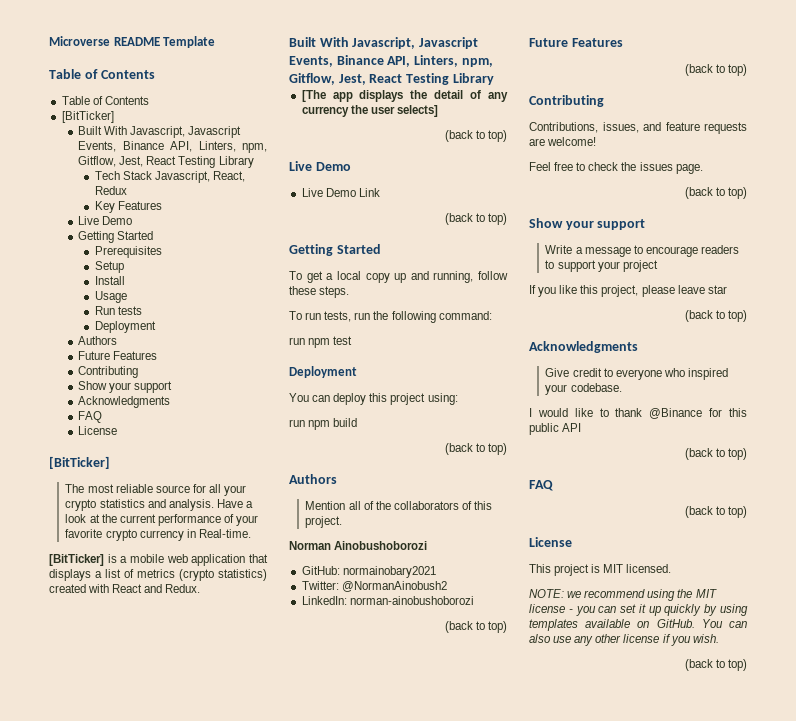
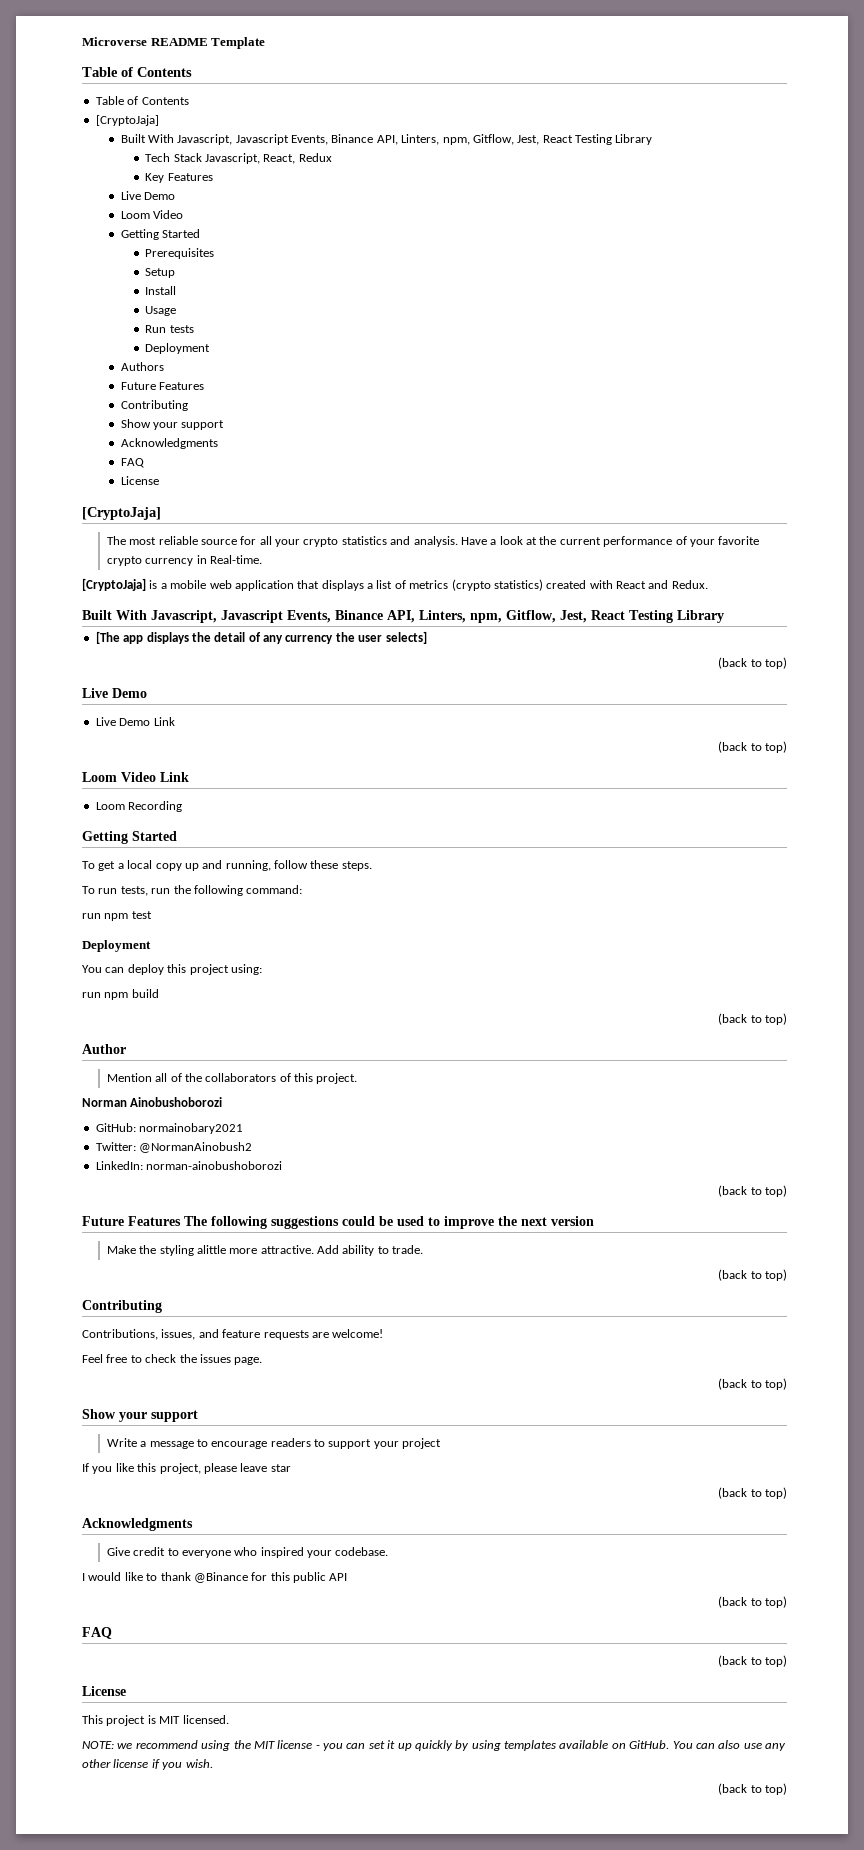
[61,111,114,123] [BitTicker] -> [95,115,159,126] [CryptoJaja]
(133, 220) none -> [120,210,183,219] // Loom Video
[49,456,110,469] [BitTicker] -> [82,507,161,520] [CryptoJaja]
[49,554,104,566] [BitTicker] -> [82,578,146,591] [CryptoJaja]
(507, 219) none -> [82,772,189,782] [95,801,183,812] // Loom Video Link // Loom Recording
[289,474,337,484] Authors -> [82,1044,126,1054] Author
(623, 42) none -> [184,1216,594,1229] [106,1245,424,1256] The following suggestions could be used to improve the next version // Make the styling alittle more attractive. Add ability to trade.

